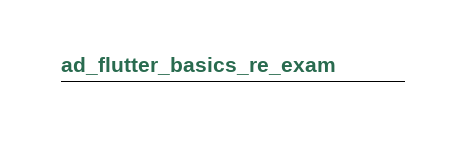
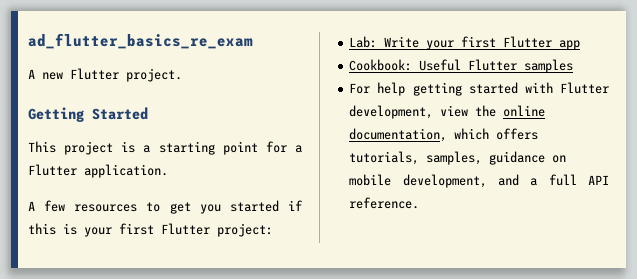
(336, 66) none -> [28,68,182,82] [28,107,148,122] [28,141,302,155] [28,164,168,178] [28,200,303,214] [28,223,273,237] [349,36,581,50] [349,59,574,73] [349,82,609,96] [349,105,546,119] [349,128,539,142] [349,151,567,165] [349,174,609,188] [349,197,420,209] // A new Flutter project. // Getting Started // This project is a starting point for a Flutter application. // A few resources to get you started if this is your first Flutter project: // Lab: Write your first Flutter app // Cookbook: Useful Flutter samples // For help getting started with Flutter development, view the online documentation, which offers tutorials, samples, guidance on mobile development, and a full API reference.

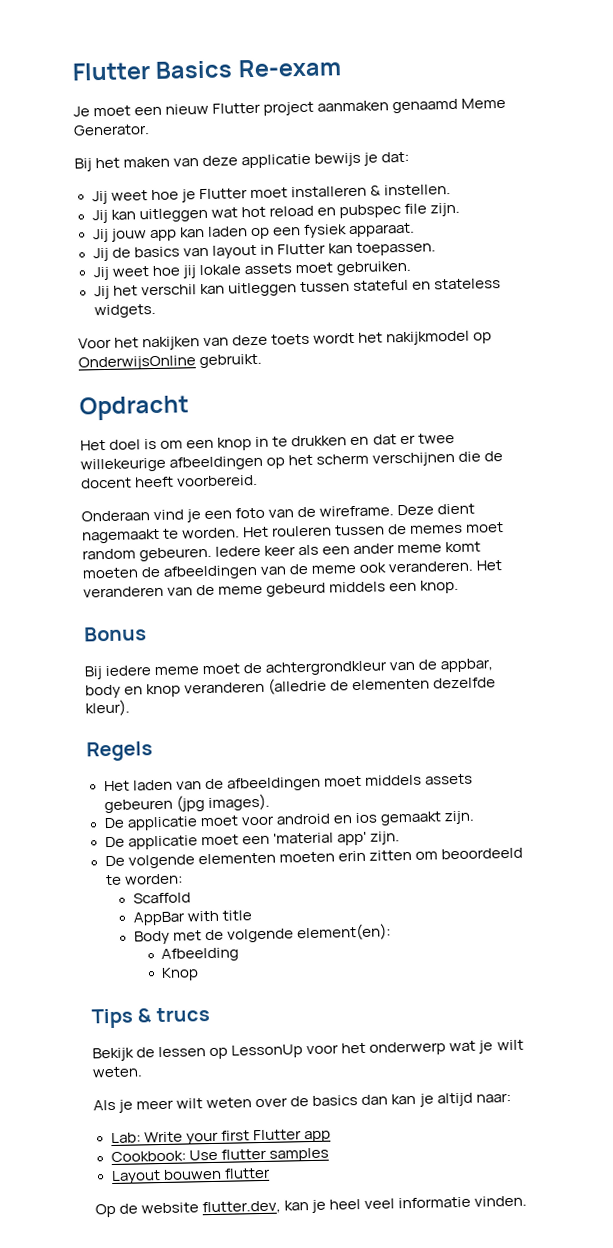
[28,33,253,49] [28,68,182,82] [28,107,148,122] [28,141,302,155] [28,164,168,178] [28,200,303,214] [28,223,273,237] ad_flutter_basics_re_exam // A new Flutter project. // Getting Started // This project is a starting point for a Flutter application. // A few resources to get you started if this is your first Flutter project: -> [72,58,341,81] [73,97,507,117] [73,124,150,136] [74,151,410,172] [91,184,451,205] [91,202,460,224] [92,222,415,243] [92,241,436,262] [92,260,411,281] [93,278,501,300] [93,303,156,319] [78,330,493,351] [78,353,263,371] [79,395,189,421] [80,432,455,451] [80,451,504,473] [81,474,259,489] [81,503,476,523] [82,522,505,544] [82,541,482,562] [82,560,503,580] [83,579,460,598] [84,626,147,642] [84,658,494,680] [85,677,497,699] [85,699,130,717] [86,741,153,762] [103,773,473,792] [103,793,270,814] [103,810,475,831] [104,831,400,850] [104,847,523,869] [104,873,183,886] [132,892,191,904] [132,910,252,926] [133,923,392,945] [161,947,240,962] [161,967,200,981] [91,1007,210,1029] [92,1039,524,1062] [92,1066,143,1078] [93,1092,511,1113] Flutter Basics Re-exam // Je moet een nieuw Flutter project aanmaken genaamd Meme Generator. // Bij het maken van deze applicatie bewijs je dat: // Jij weet hoe je Flutter moet installeren & instellen. // Jij kan uitleggen wat hot reload en pubspec file zijn. // Jij jouw app kan laden op een fysiek apparaat. // Jij de basics van layout in Flutter kan toepassen. // Jij weet hoe jij lokale assets moet gebruiken. // Jij het verschil kan uitleggen tussen stateful en stateless widgets. // Voor het nakijken van deze toets wordt het nakijkmodel op OnderwijsOnline gebruikt. // Opdracht // Het doel is om een knop in te drukken en dat er twee willekeurige afbeeldingen op het scherm verschijnen die de docent heeft voorbereid. // Onderaan vind je een foto van de wireframe. Deze dient nagemaakt te worden. Het rouleren tussen de memes moet random gebeuren. Iedere keer als een ander meme komt moeten de afbeeldingen van de meme ook veranderen. Het veranderen van de meme gebeurd middels een knop. // Bonus // Bij iedere meme moet de achtergrondkleur van de appbar, body en knop veranderen (alledrie de elementen dezelfde kleur). // Regels // Het laden van de afbeeldingen moet middels assets gebeuren (jpg images). // De applicatie moet voor android en ios gemaakt zijn. // De applicatie moet een 'material app' zijn. // De volgende elementen moeten erin zitten om beoordeeld te worden: // Scaffold // AppBar with title // Body met de volgende element(en): // Afbeelding // Knop // Tips & trucs // Bekijk de lessen op LessonUp voor het onderwerp wat je wilt weten. // Als je meer wilt weten over de basics dan kan je altijd naar:
[419,59,518,71] Useful Flutter -> [188,1148,267,1161] Use flutter
[349,82,609,96] [349,105,546,119] [349,128,539,142] [349,151,567,165] [349,174,609,188] [349,197,420,209] For help getting started with Flutter development, view the online documentation, which offers tutorials, samples, guidance on mobile development, and a full API reference. -> [110,1167,271,1185] [95,1195,528,1218] Layout bouwen flutter // Op de website flutter.dev, kan je heel veel informatie vinden.

